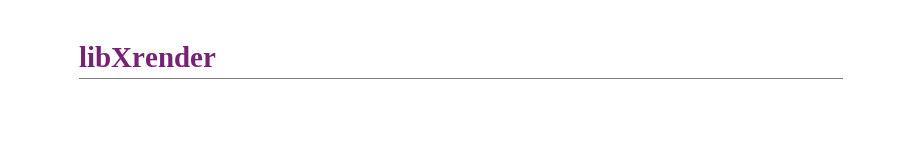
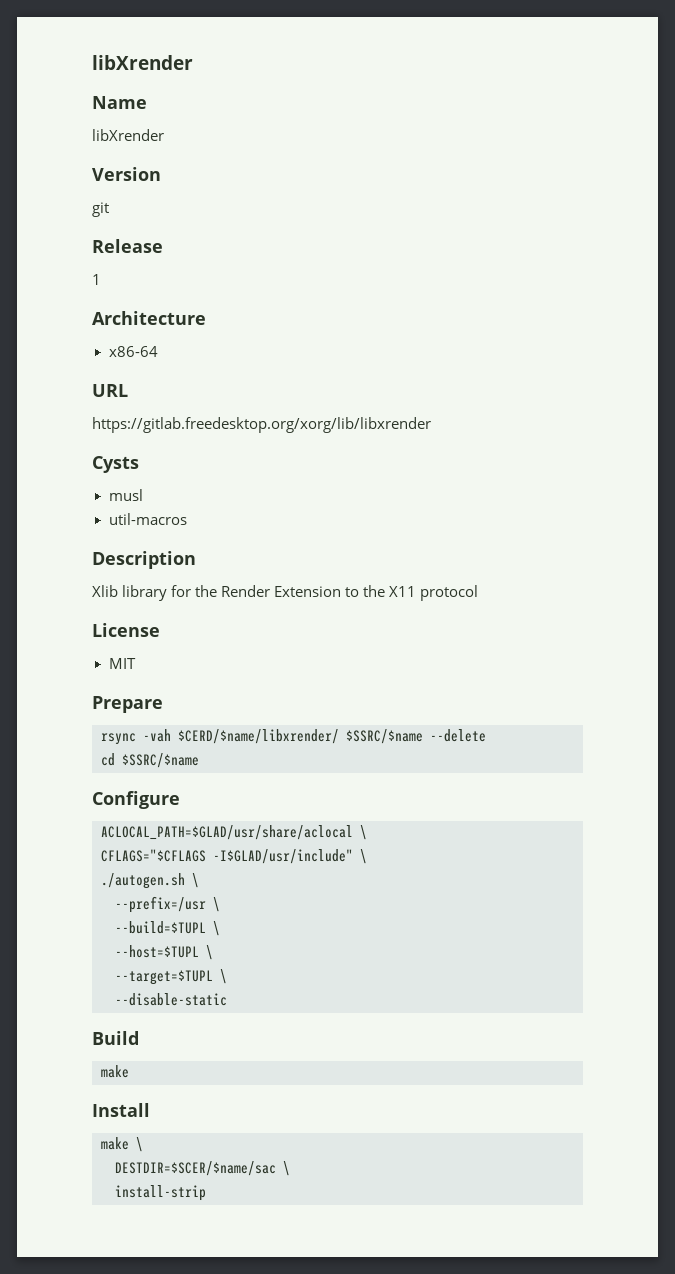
[79,46,216,67] libXrender -> [92,55,193,70] [92,96,147,109] [92,129,164,141] [92,167,161,181] [92,202,109,217] [92,239,163,253] [92,274,101,285] [92,311,206,325] [108,346,158,357] [92,384,128,397] [92,417,431,433] [92,456,139,473] [108,489,143,501] [108,513,187,525] [92,551,196,569] [92,585,479,601] [92,623,160,637] [108,658,136,669] [92,696,163,713] [101,729,486,745] [101,753,199,768] [92,791,180,809] [101,825,367,840] [101,849,367,864] [101,873,199,889] [115,896,220,913] [115,921,220,936] [115,945,213,960] [115,969,227,985] [115,993,227,1006] [92,1031,139,1045] [101,1065,129,1078] [92,1103,150,1117] [101,1137,143,1152] [115,1161,290,1176] [115,1185,206,1201] libXrender // Name // libXrender // Version // git // Release // 1 // Architecture // x86-64 // URL // https://gitlab.freedesktop.org/xorg/lib/libxrender // Cysts // musl // util-macros // Description // Xlib library for the Render Extension to the X11 protocol // License // MIT // Prepare // rsync -vah $CERD/$name/libxrender/ $SSRC/$name --delete // cd $SSRC/$name // Configure // ACLOCAL_PATH=$GLAD/usr/share/aclocal \ // CFLAGS="$CFLAGS -I$GLAD/usr/include" \ // ./autogen.sh \ // --prefix=/usr \ // --build=$TUPL \ // --host=$TUPL \ // --target=$TUPL \ // --disable-static // Build // make // Install // make \ // DESTDIR=$SCER/$name/sac \ // install-strip

